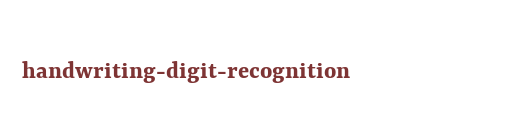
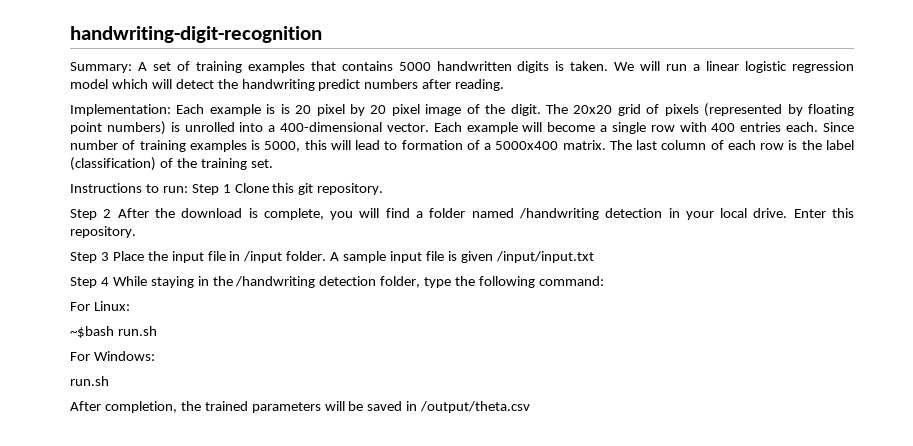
(350, 72) none -> [70,61,854,73] [70,79,505,91] [70,103,855,117] [70,121,855,135] [70,140,854,152] [70,157,273,171] [70,183,384,195] [70,208,854,220] [70,226,136,238] [70,251,594,263] [70,276,604,288] [70,301,130,311] [70,326,157,338] [70,351,155,361] [70,376,109,386] [70,401,531,413] // Summary: A set of training examples that contains 5000 handwritten digits is taken. We will run a linear logistic regression model which will detect the handwriting predict numbers after reading. // Implementation: Each example is is 20 pixel by 20 pixel image of the digit. The 20x20 grid of pixels (represented by floating point numbers) is unrolled into a 400-dimensional vector. Each example will become a single row with 400 entries each. Since number of training examples is 5000, this will lead to formation of a 5000x400 matrix. The last column of each row is the label (classification) of the training set. // Instructions to run: Step 1 Clone this git repository. // Step 2 After the download is complete, you will find a folder named /handwriting detection in your local drive. Enter this repository. // Step 3 Place the input file in /input folder. A sample input file is given /input/input.txt // Step 4 While staying in the /handwriting detection folder, type the following command: // For Linux: // ~$bash run.sh // For Windows: // run.sh // After completion, the trained parameters will be saved in /output/theta.csv

